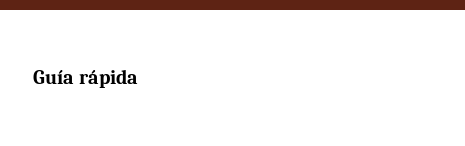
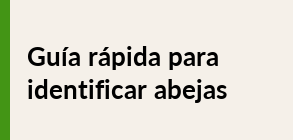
(139, 78) none -> [168,52,220,70] [27,79,228,103] para identificar abejas

